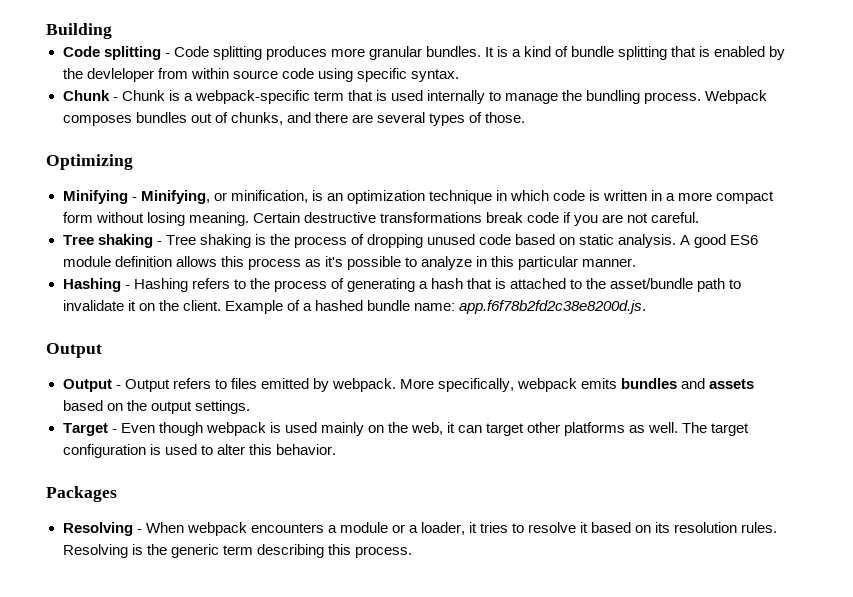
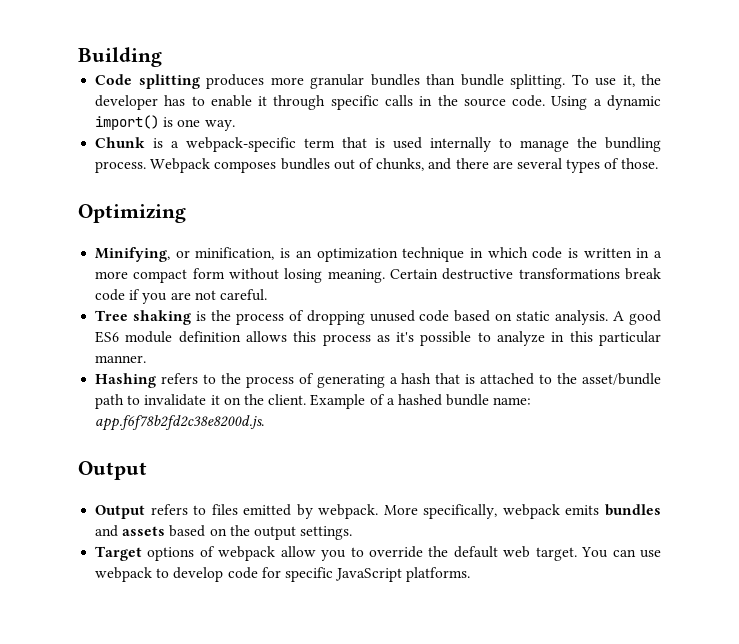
[164,46,786,60] [62,68,459,82] [62,90,165,101] - Code splitting produces more granular bundles. It is a kind of bundle splitting that is enabled by the devleloper from within source code using specific syntax. // Chunk - Chunk -> [206,74,661,89] [95,95,661,110] [95,115,235,131] [95,137,146,148] produces more granular bundles than bundle splitting. To use it, the developer has to enable it through specific calls in the source code. Using a dynamic import() is one way. // Chunk
[62,190,137,204] Minifying - -> (186, 213) none
[156,234,251,248] - Tree shaking -> (191, 317) none
[124,278,188,292] - Hashing -> (157, 380) none
[115,379,170,392] - Output -> (146, 512) none
[111,422,750,436] [62,444,336,458] [46,486,117,502] [62,522,778,536] [62,544,412,558] - Even though webpack is used mainly on the web, it can target other platforms as well. The target configuration is used to alter this behavior. // Packages // Resolving - When webpack encounters a module or a loader, it tries to resolve it based on its resolution rules. Resolving is the generic term describing this process. -> [147,546,661,561] [95,567,471,582] options of webpack allow you to override the default web target. You can use webpack to develop code for specific JavaScript platforms.

